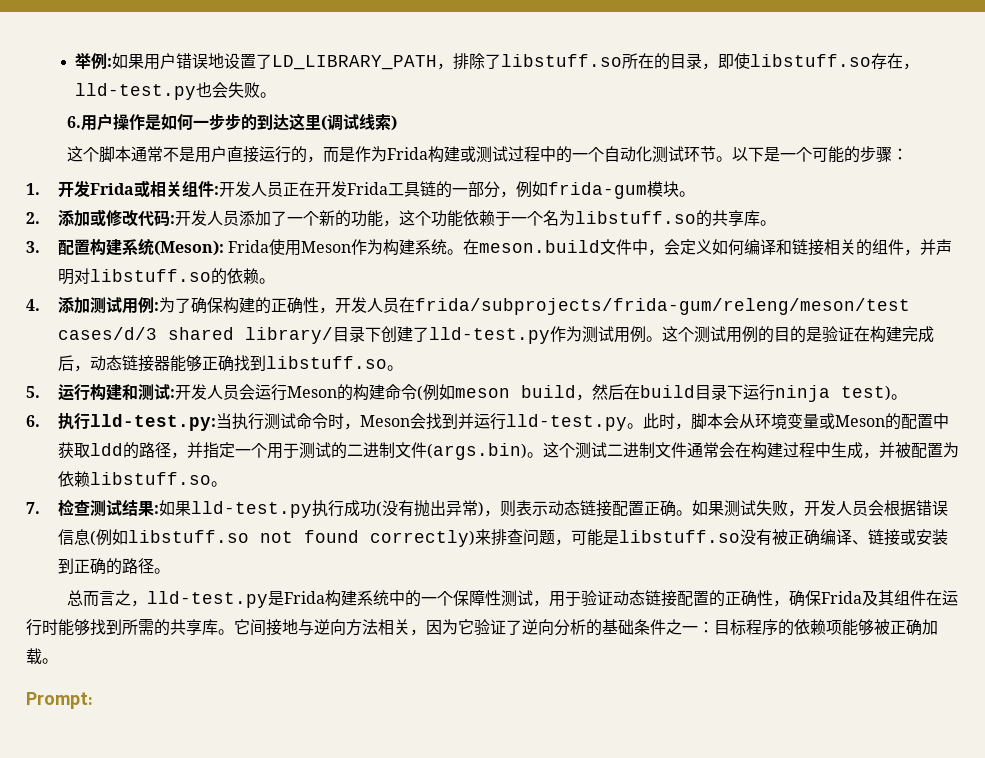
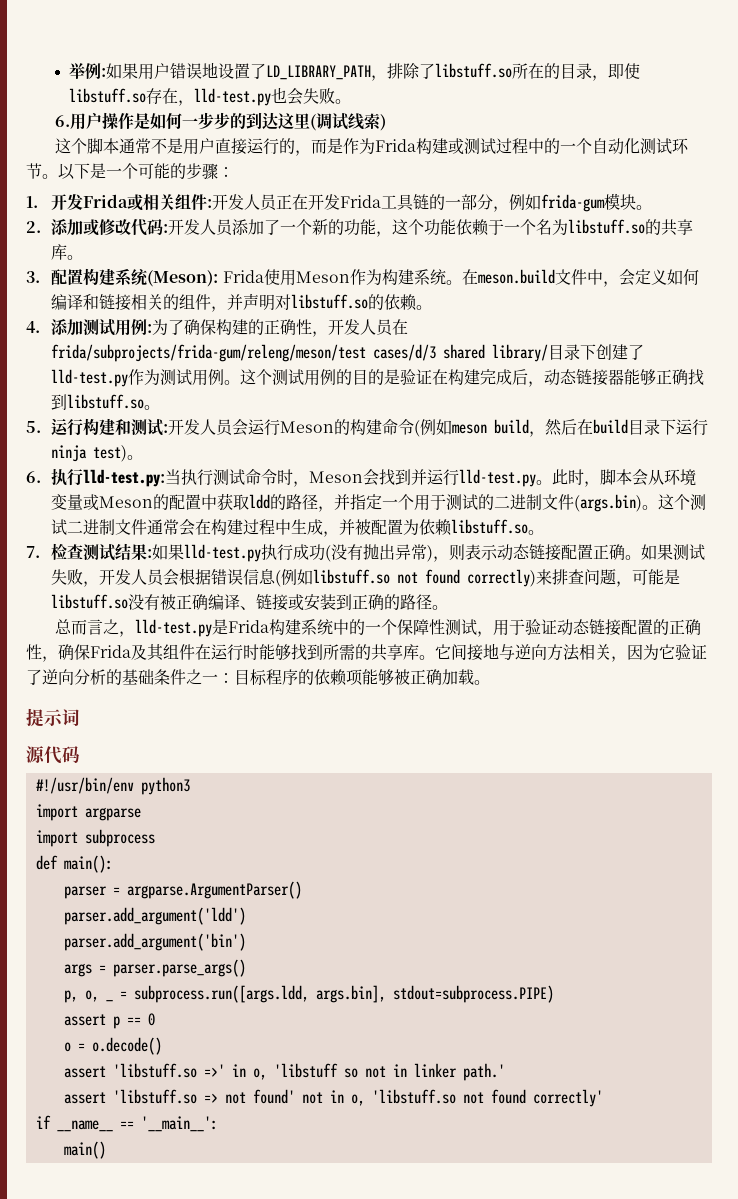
[26,692,93,709] Prompt: -> [26,708,80,727] [26,746,80,764] [35,777,190,795] [35,804,141,821] [35,829,155,847] [35,855,113,873] [63,881,302,899] [63,907,246,925] [63,933,246,951] [63,959,246,977] [63,990,113,1003] [119,985,554,1003] [63,1013,155,1029] [63,1037,162,1055] [63,1063,505,1081] [63,1089,603,1107] [35,1115,218,1132] [63,1141,106,1159] 提示词 // 源代码 // #!/usr/bin/env python3 // import argparse // import subprocess // def main(): // parser = argparse.ArgumentParser() // parser.add_argument('ldd') // parser.add_argument('bin') // args = parser.parse_args() // p, o, _ = subprocess.run([args.ldd, args.bin], stdout=subprocess.PIPE) // assert p == 0 // o = o.decode() // assert 'libstuff.so =>' in o, 'libstuff so not in linker path.' // assert 'libstuff.so => not found' not in o, 'libstuff.so not found correctly' // if __name__ == '__main__': // main()

